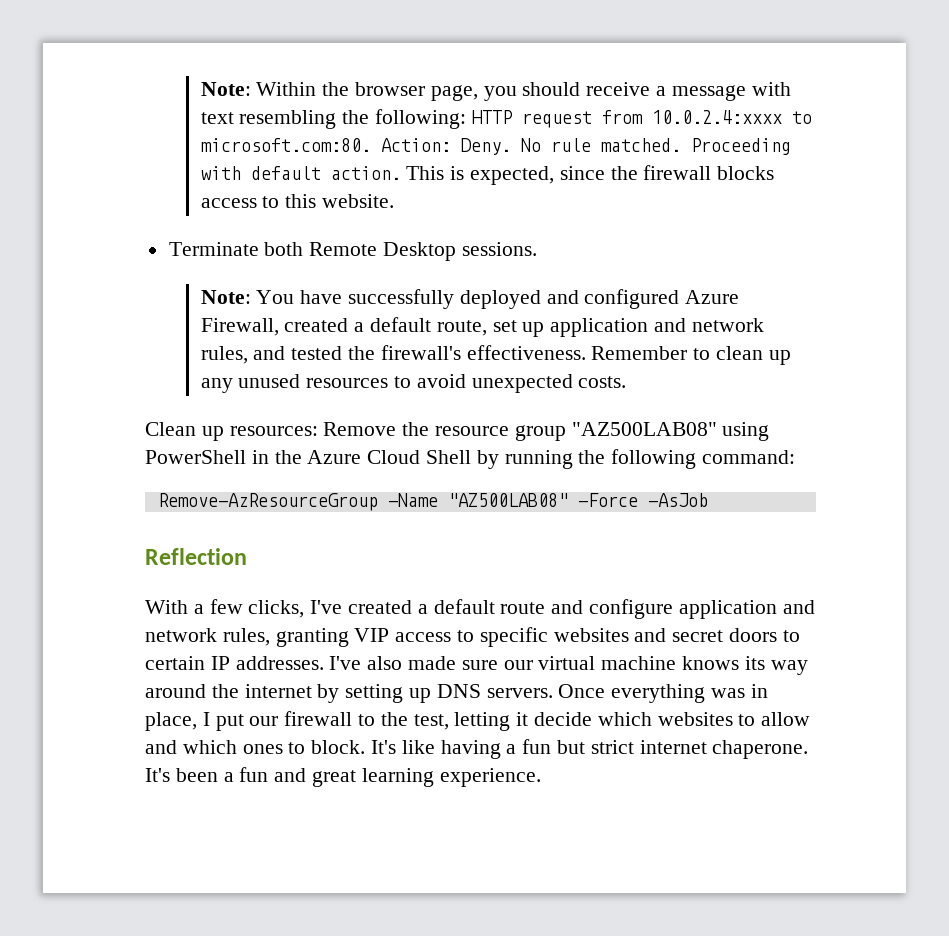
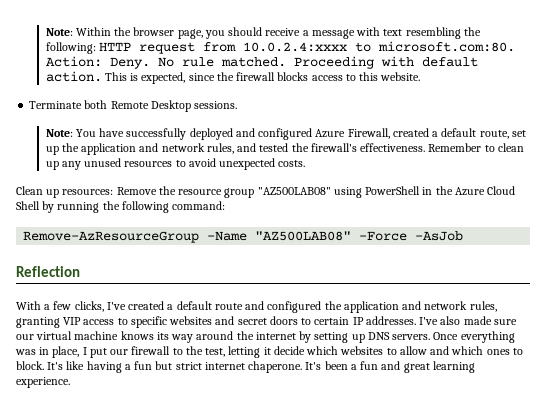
(545, 329) none -> [61,143,79,152] the
[589,599,674,619] configure -> [267,301,342,313] configured the

